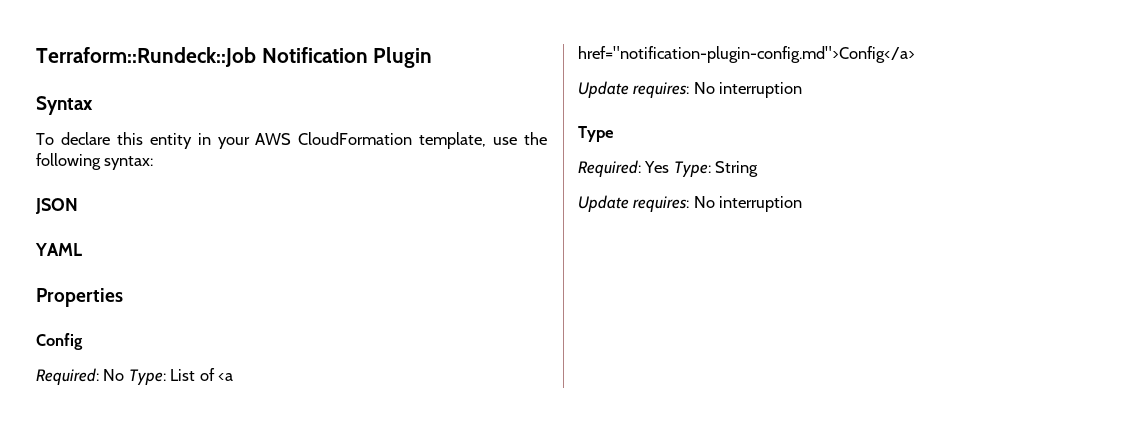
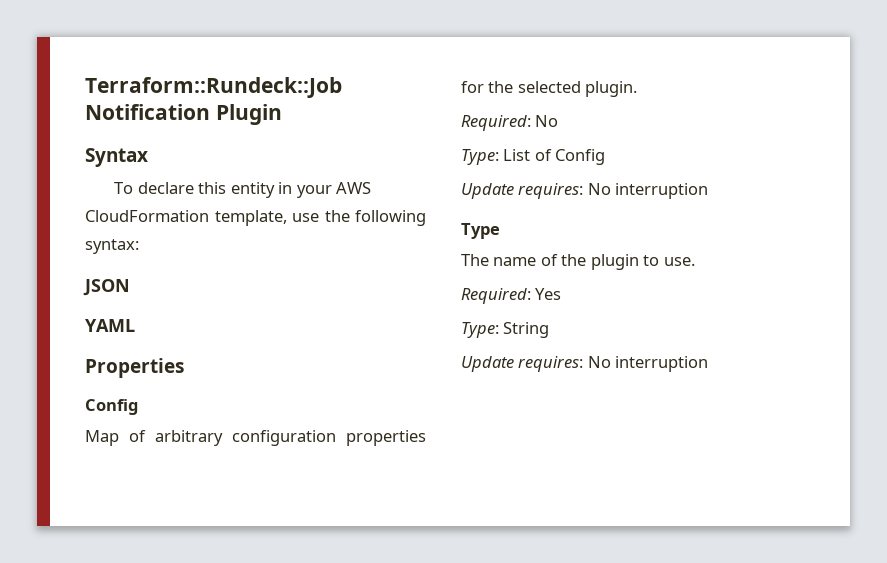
(83, 341) none -> [85,430,426,446] [461,81,638,97] // Map of arbitrary configuration properties for the selected plugin.
(125, 375) none -> (559, 121) //
[218,373,234,381] [578,46,915,63] <a href="notification-plugin-config.md">Config</a> -> [555,149,606,165] Config
(614, 134) none -> [461,254,695,270] // The name of the plugin to use.
(670, 167) none -> (562, 294) //

